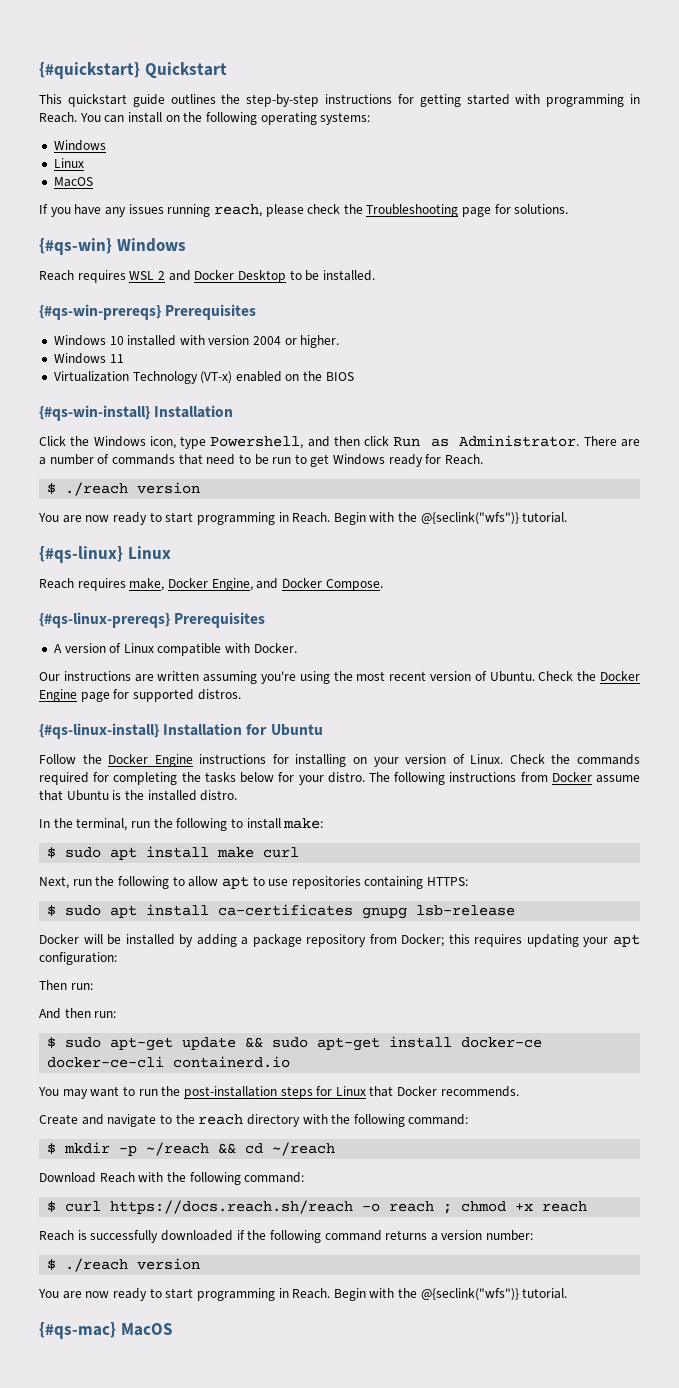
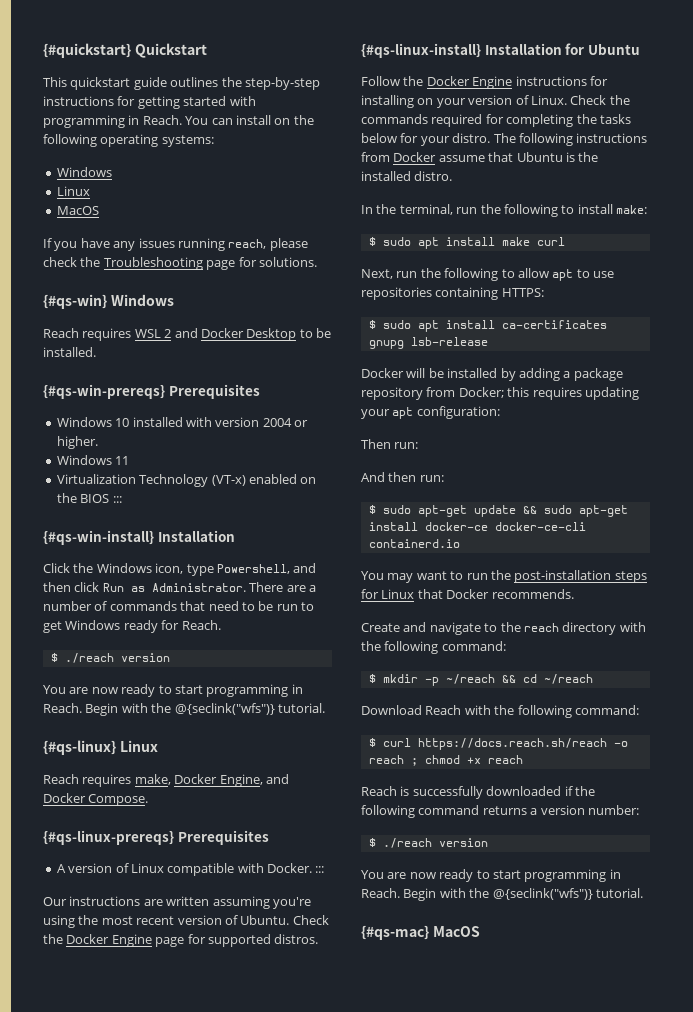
(354, 376) none -> [112,496,122,503] :::
(297, 648) none -> [315,866,325,873] :::

